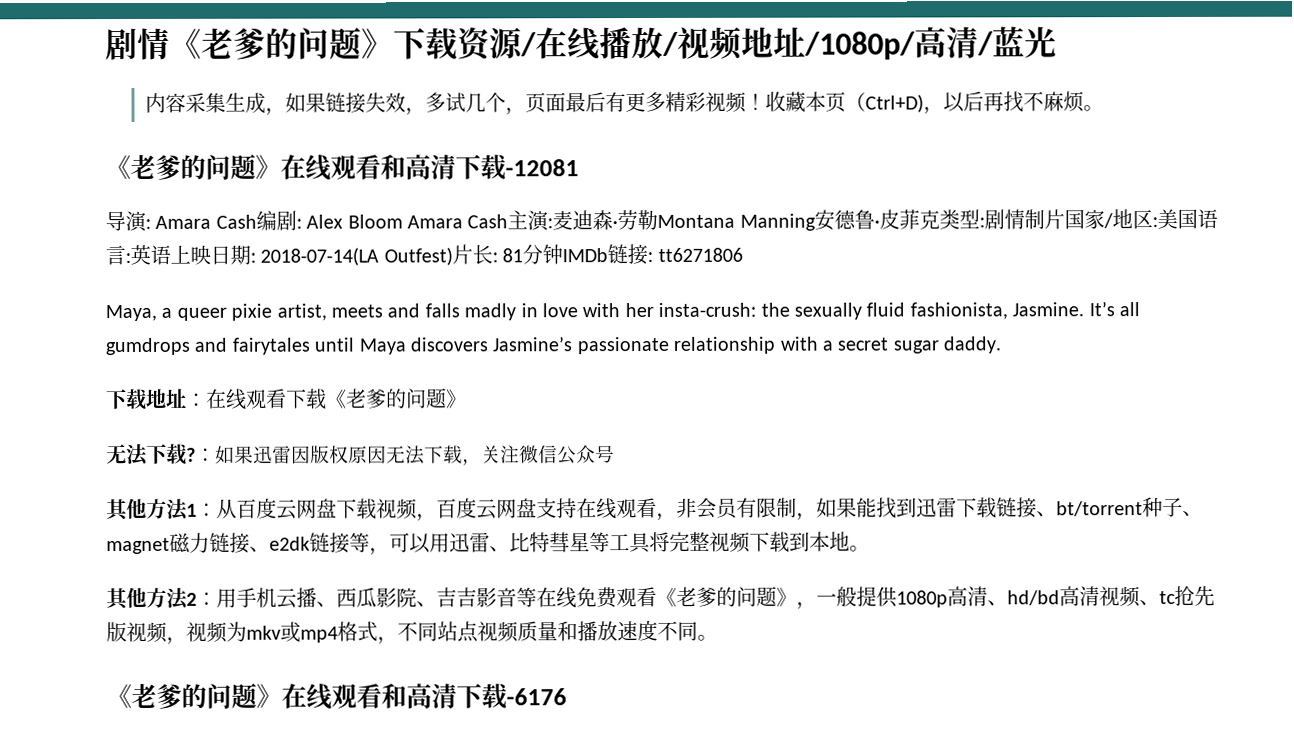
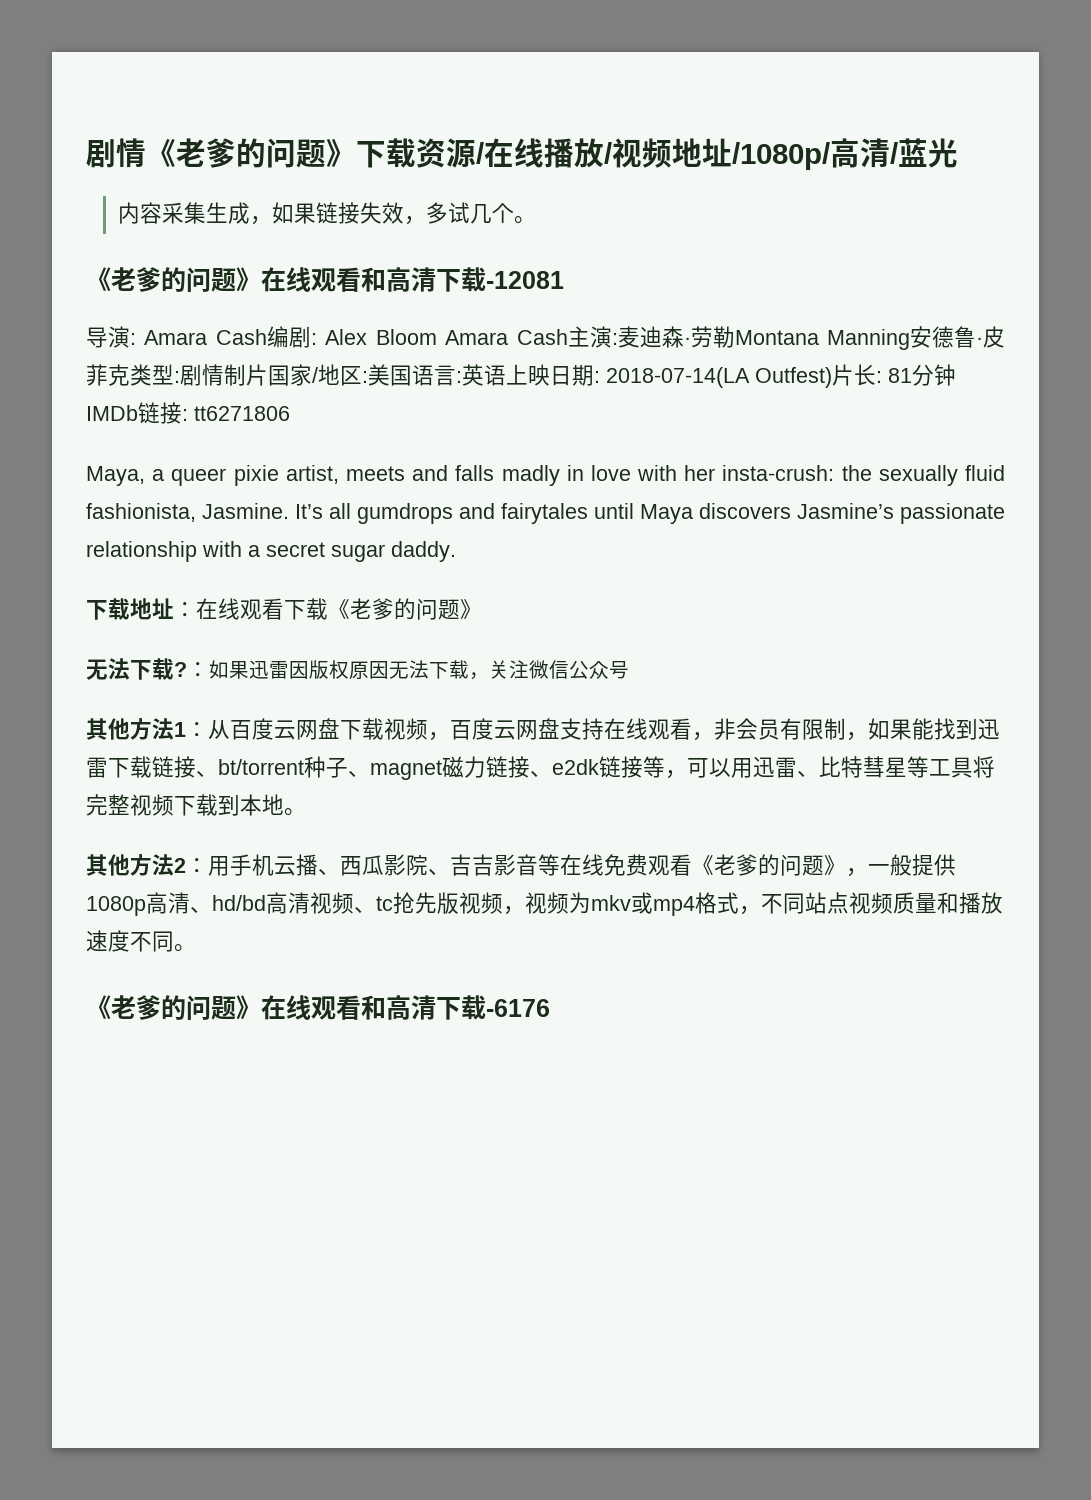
[504,91,1084,116] ，页面最后有更多精彩视频！收藏本页（Ctrl+D)，以后再找不麻烦 -> (514, 213) none

